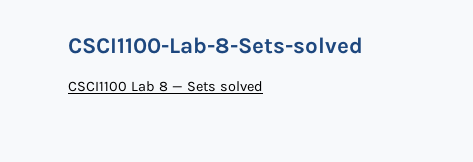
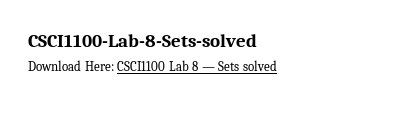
(363, 45) none -> [28,60,114,71] Download Here:

